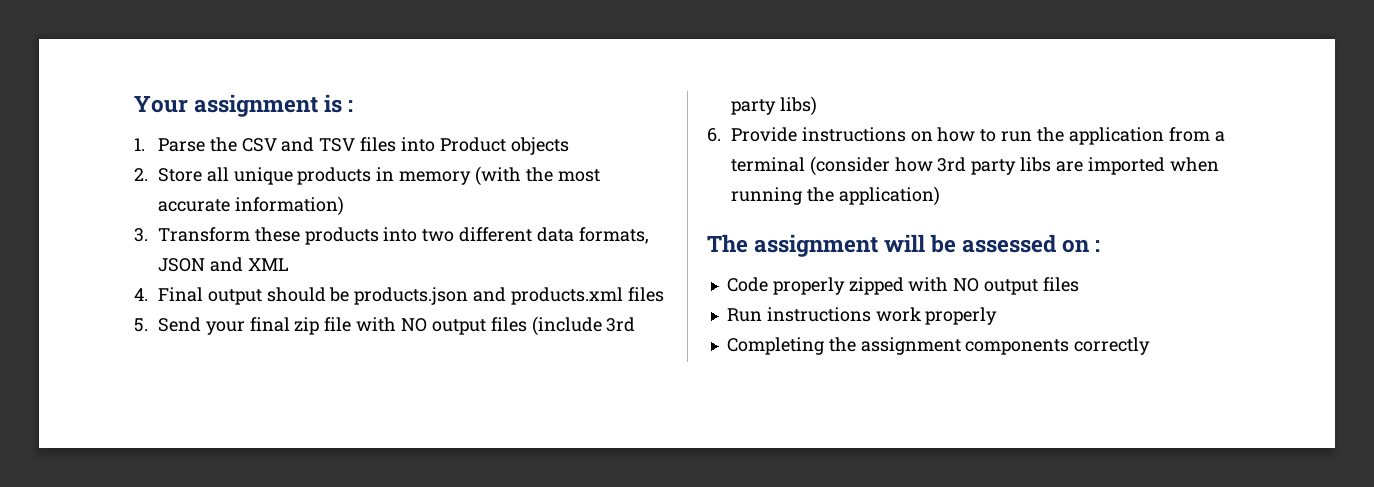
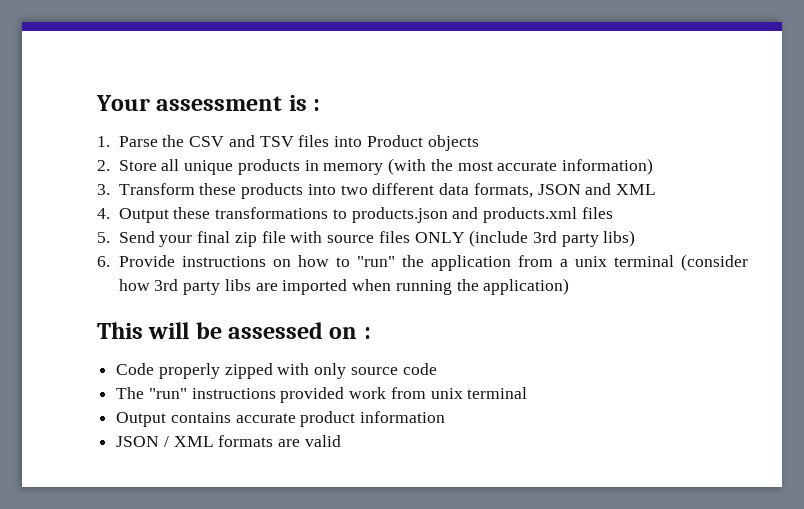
[194,94,319,117] assignment -> [156,96,283,111] assessment
[157,287,350,305] Final output should be -> [118,207,347,223] Output these transformations to
[401,317,527,335] NO output files -> [327,231,465,243] source files ONLY
[1001,131,1033,142] run -> [356,256,395,267] "run"
(1225, 136) none -> [574,256,607,267] unix
[707,234,879,257] The assignment -> [97,322,143,339] This
[953,277,1079,295] [726,307,998,325] [726,337,1151,355] NO output files // Run instructions work properly // Completing the assignment components correctly -> [314,363,437,379] [116,387,528,403] [116,411,446,427] [116,435,341,447] only source code // The "run" instructions provided work from unix terminal // Output contains accurate product information // JSON / XML formats are valid

